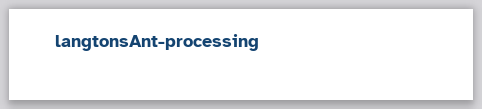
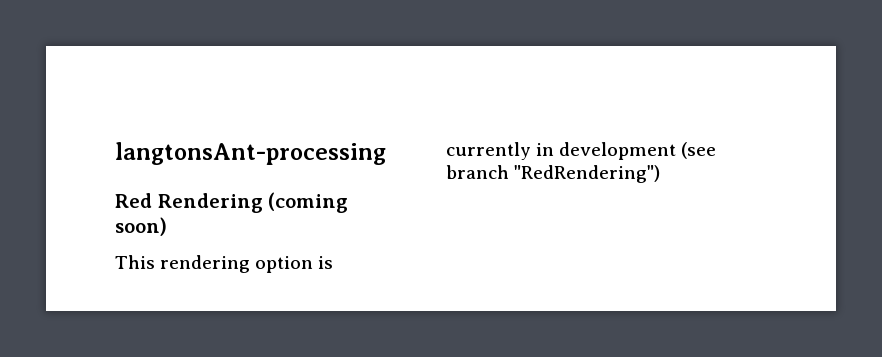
(259, 42) none -> [115,192,349,213] [115,217,167,236] [115,255,334,273] [446,142,717,160] [446,165,661,183] // Red Rendering (coming soon) // This rendering option is currently in development (see branch "RedRendering")

